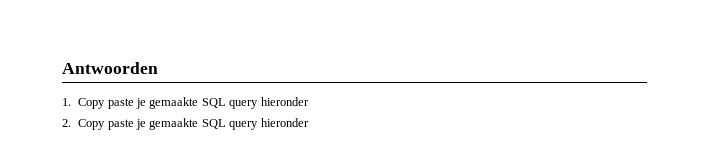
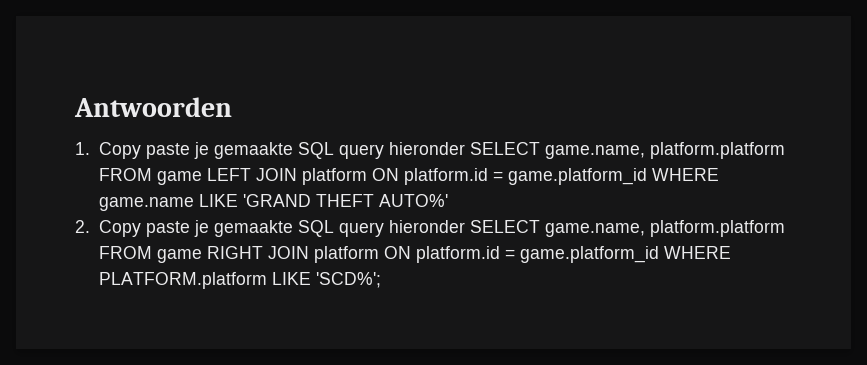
(309, 101) none -> [469,142,785,159] [98,168,719,185] [98,194,448,211] SELECT game.name, platform.platform FROM game LEFT JOIN platform ON platform.id = game.platform_id WHERE game.name LIKE 'GRAND THEFT AUTO%'
(309, 122) none -> [469,220,785,237] [98,246,731,263] [98,272,381,289] SELECT game.name, platform.platform FROM game RIGHT JOIN platform ON platform.id = game.platform_id WHERE PLATFORM.platform LIKE 'SCD%';

